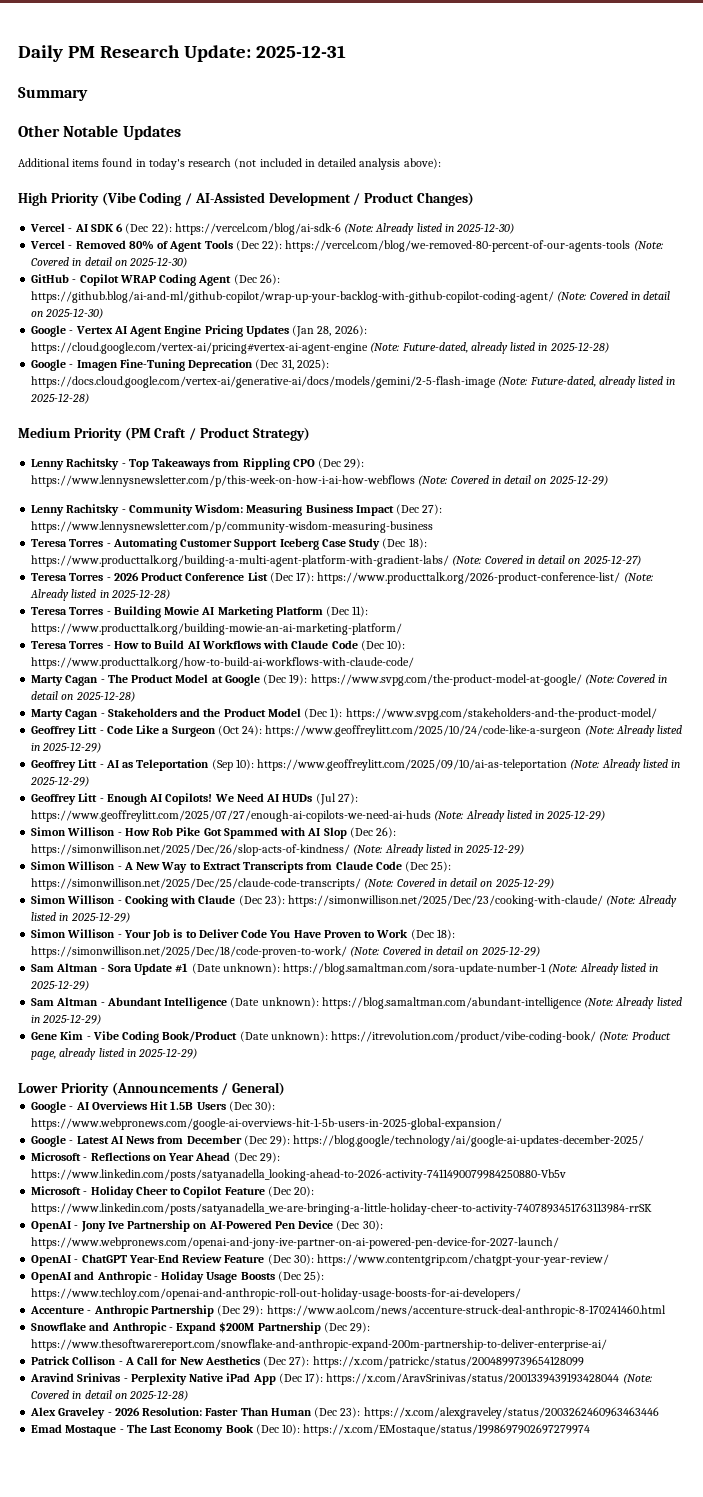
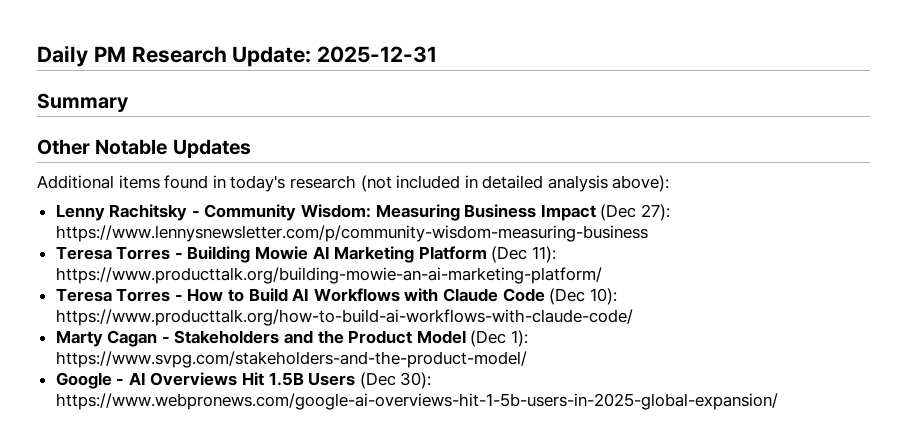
[18,192,475,206] [30,223,515,235] [30,240,663,252] [31,257,188,268] [31,274,280,286] [31,291,671,303] [31,308,104,319] [31,325,367,337] [31,342,609,354] [31,359,329,371] [31,376,676,388] [30,393,90,404] [18,427,310,441] [31,458,365,470] [31,475,608,487] // High Priority (Vibe Coding / AI-Assisted Development / Product Changes) // Vercel - AI SDK 6 (Dec 22): https://vercel.com/blog/ai-sdk-6 (Note: Already listed in 2025-12-30) // Vercel - Removed 80% of Agent Tools (Dec 22): https://vercel.com/blog/we-removed-80-percent-of-our-agents-tools (Note: Covered in detail on 2025-12-30) // GitHub - Copilot WRAP Coding Agent (Dec 26): https://github.blog/ai-and-ml/github-copilot/wrap-up-your-backlog-with-github-copilot-coding-agent/ (Note: Covered in detail on 2025-12-30) // Google - Vertex AI Agent Engine Pricing Updates (Jan 28, 2026): https://cloud.google.com/vertex-ai/pricing#vertex-ai-agent-engine (Note: Future-dated, already listed in 2025-12-28) // Google - Imagen Fine-Tuning Deprecation (Dec 31, 2025): https://docs.cloud.google.com/vertex-ai/generative-ai/docs/models/gemini/2-5-flash-image (Note: Future-dated, already listed in 2025-12-28) // Medium Priority (PM Craft / Product Strategy) // Lenny Rachitsky - Top Takeaways from Rippling CPO (Dec 29): https://www.lennysnewsletter.com/p/this-week-on-how-i-ai-how-webflows (Note: Covered in detail on 2025-12-29) -> (670, 183) none
[31,538,427,550] [31,555,641,567] [31,572,653,584] [30,589,170,601] // Teresa Torres - Automating Customer Support Iceberg Case Study (Dec 18): https://www.producttalk.org/building-a-multi-agent-platform-with-gradient-labs/ (Note: Covered in detail on 2025-12-27) // Teresa Torres - 2026 Product Conference List (Dec 17): https://www.producttalk.org/2026-product-conference-list/ (Note: Already listed in 2025-12-28) -> (648, 233) none
[31,674,668,686] [31,691,135,702] // Marty Cagan - The Product Model at Google (Dec 19): https://www.svpg.com/the-product-model-at-google/ (Note: Covered in detail on 2025-12-28) -> (633, 317) none
[31,725,683,737] [31,742,102,753] [31,759,681,771] [30,776,90,787] [31,793,358,805] [31,810,606,822] [31,827,397,839] [31,844,525,856] [31,861,452,873] [31,878,554,890] [31,895,677,907] [31,912,130,923] [31,929,455,941] [31,946,540,958] [31,963,659,975] [30,980,90,991] [31,997,682,1009] [31,1014,102,1025] [31,1031,671,1043] [31,1048,198,1060] [18,1082,286,1096] // Geoffrey Litt - Code Like a Surgeon (Oct 24): https://www.geoffreylitt.com/2025/10/24/code-like-a-surgeon (Note: Already listed in 2025-12-29) // Geoffrey Litt - AI as Teleportation (Sep 10): https://www.geoffreylitt.com/2025/09/10/ai-as-teleportation (Note: Already listed in 2025-12-29) // Geoffrey Litt - Enough AI Copilots! We Need AI HUDs (Jul 27): https://www.geoffreylitt.com/2025/07/27/enough-ai-copilots-we-need-ai-huds (Note: Already listed in 2025-12-29) // Simon Willison - How Rob Pike Got Spammed with AI Slop (Dec 26): https://simonwillison.net/2025/Dec/26/slop-acts-of-kindness/ (Note: Already listed in 2025-12-29) // Simon Willison - A New Way to Extract Transcripts from Claude Code (Dec 25): https://simonwillison.net/2025/Dec/25/claude-code-transcripts/ (Note: Covered in detail on 2025-12-29) // Simon Willison - Cooking with Claude (Dec 23): https://simonwillison.net/2025/Dec/23/cooking-with-claude/ (Note: Already listed in 2025-12-29) // Simon Willison - Your Job is to Deliver Code You Have Proven to Work (Dec 18): https://simonwillison.net/2025/Dec/18/code-proven-to-work/ (Note: Covered in detail on 2025-12-29) // Sam Altman - Sora Update #1 (Date unknown): https://blog.samaltman.com/sora-update-number-1 (Note: Already listed in 2025-12-29) // Sam Altman - Abundant Intelligence (Date unknown): https://blog.samaltman.com/abundant-intelligence (Note: Already listed in 2025-12-29) // Gene Kim - Vibe Coding Book/Product (Date unknown): https://itrevolution.com/product/vibe-coding-book/ (Note: Product page, already listed in 2025-12-29) // Lower Priority (Announcements / General) -> (527, 359) none
[31,1135,645,1147] [31,1152,280,1163] [31,1169,567,1181] [31,1186,315,1198] [31,1203,653,1215] [31,1220,383,1232] [31,1237,560,1249] [31,1254,610,1266] [31,1271,325,1283] [31,1288,522,1300] [30,1305,666,1317] [31,1322,371,1334] [31,1339,608,1351] [31,1356,584,1368] [30,1373,652,1385] [31,1390,189,1401] [30,1407,659,1419] [31,1424,591,1436] // Google - Latest AI News from December (Dec 29): https://blog.google/technology/ai/google-ai-updates-december-2025/ // Microsoft - Reflections on Year Ahead (Dec 29): https://www.linkedin.com/posts/satyanadella_looking-ahead-to-2026-activity-7411490079984250880-Vb5v // Microsoft - Holiday Cheer to Copilot Feature (Dec 20): https://www.linkedin.com/posts/satyanadella_we-are-bringing-a-little-holiday-cheer-to-activity-7407893451763113984-rrSK // OpenAI - Jony Ive Partnership on AI-Powered Pen Device (Dec 30): https://www.webpronews.com/openai-and-jony-ive-partner-on-ai-powered-pen-device-for-2027-launch/ // OpenAI - ChatGPT Year-End Review Feature (Dec 30): https://www.contentgrip.com/chatgpt-your-year-review/ // OpenAI and Anthropic - Holiday Usage Boosts (Dec 25): https://www.techloy.com/openai-and-anthropic-roll-out-holiday-usage-boosts-for-ai-developers/ // Accenture - Anthropic Partnership (Dec 29): https://www.aol.com/news/accenture-struck-deal-anthropic-8-170241460.html // Snowflake and Anthropic - Expand $200M Partnership (Dec 29): https://www.thesoftwarereport.com/snowflake-and-anthropic-expand-200m-partnership-to-deliver-enterprise-ai/ // Patrick Collison - A Call for New Aesthetics (Dec 27): https://x.com/patrickc/status/2004899739654128099 // Aravind Srinivas - Perplexity Native iPad App (Dec 17): https://x.com/AravSrinivas/status/2001339439193428044 (Note: Covered in detail on 2025-12-28) // Alex Graveley - 2026 Resolution: Faster Than Human (Dec 23): https://x.com/alexgraveley/status/2003262460963463446 // Emad Mostaque - The Last Economy Book (Dec 10): https://x.com/EMostaque/status/1998697902697279974 -> (778, 401) none

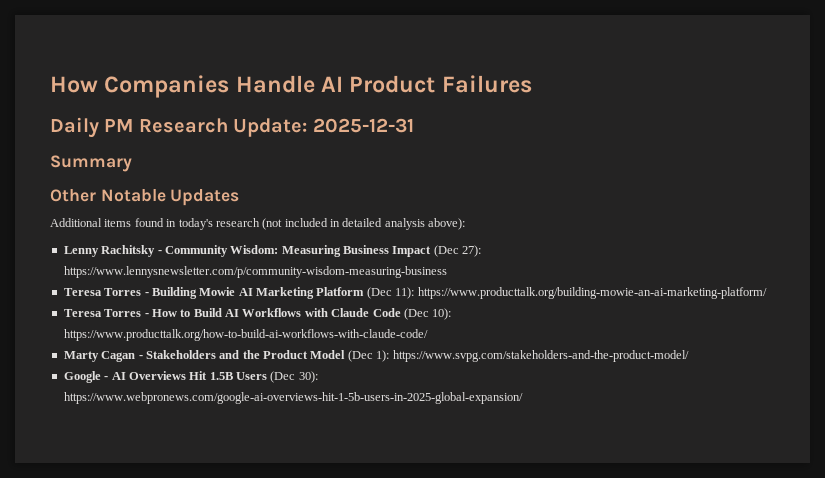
(37, 56) none -> [50,75,532,98] How Companies Handle AI Product Failures //

